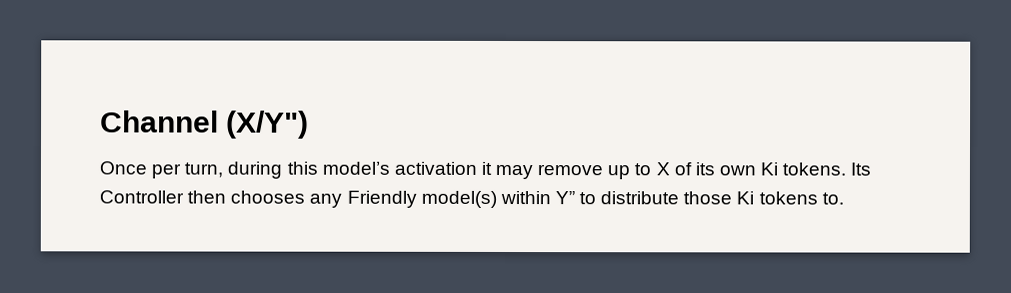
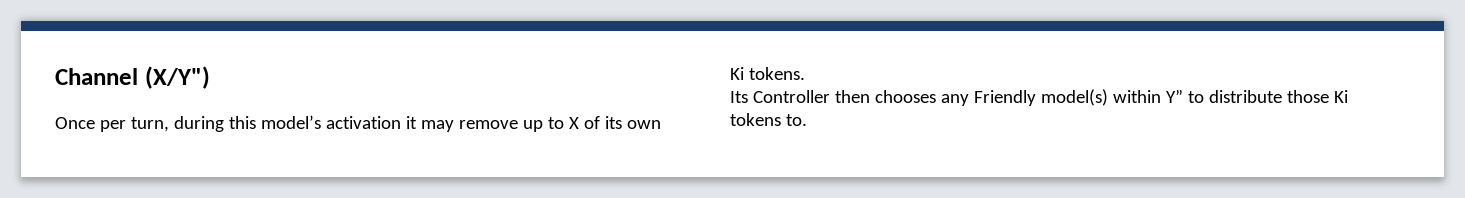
(847, 169) none -> (805, 73) //

